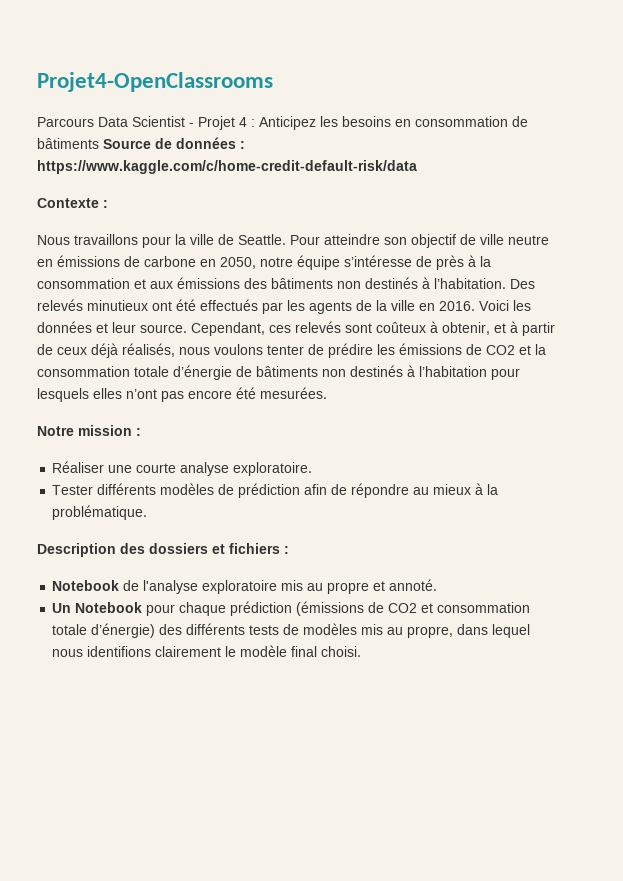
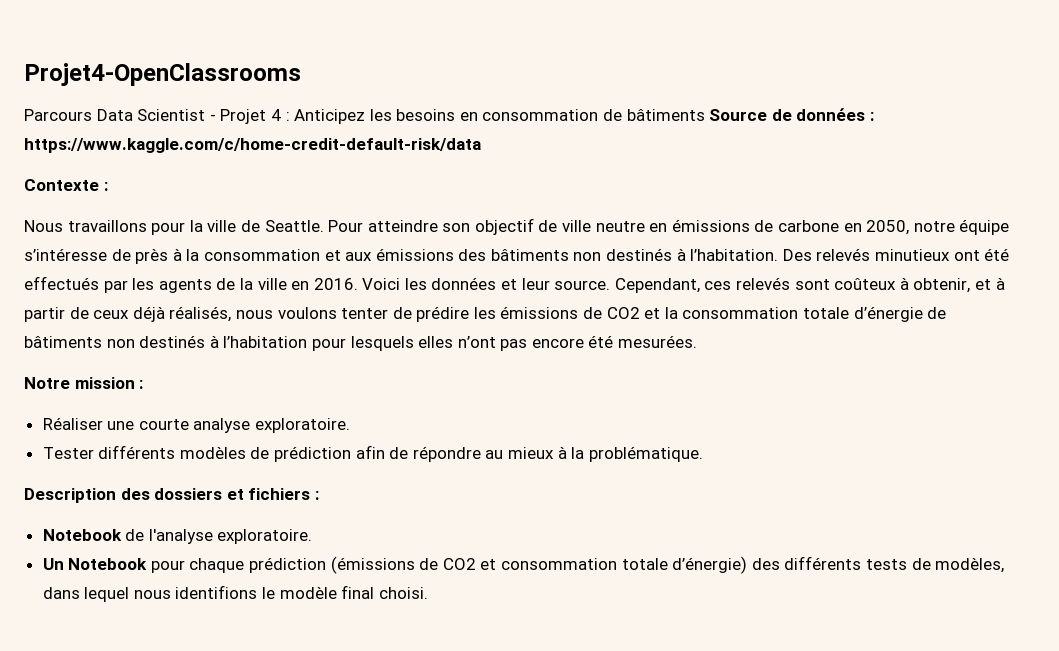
[202,579,438,594] exploratoire mis au propre et annoté. -> [217,529,313,544] exploratoire.
[303,623,454,638] modèles mis au propre, -> [935,557,1005,573] modèles,
[155,646,222,657] clairement -> (258, 592) none

